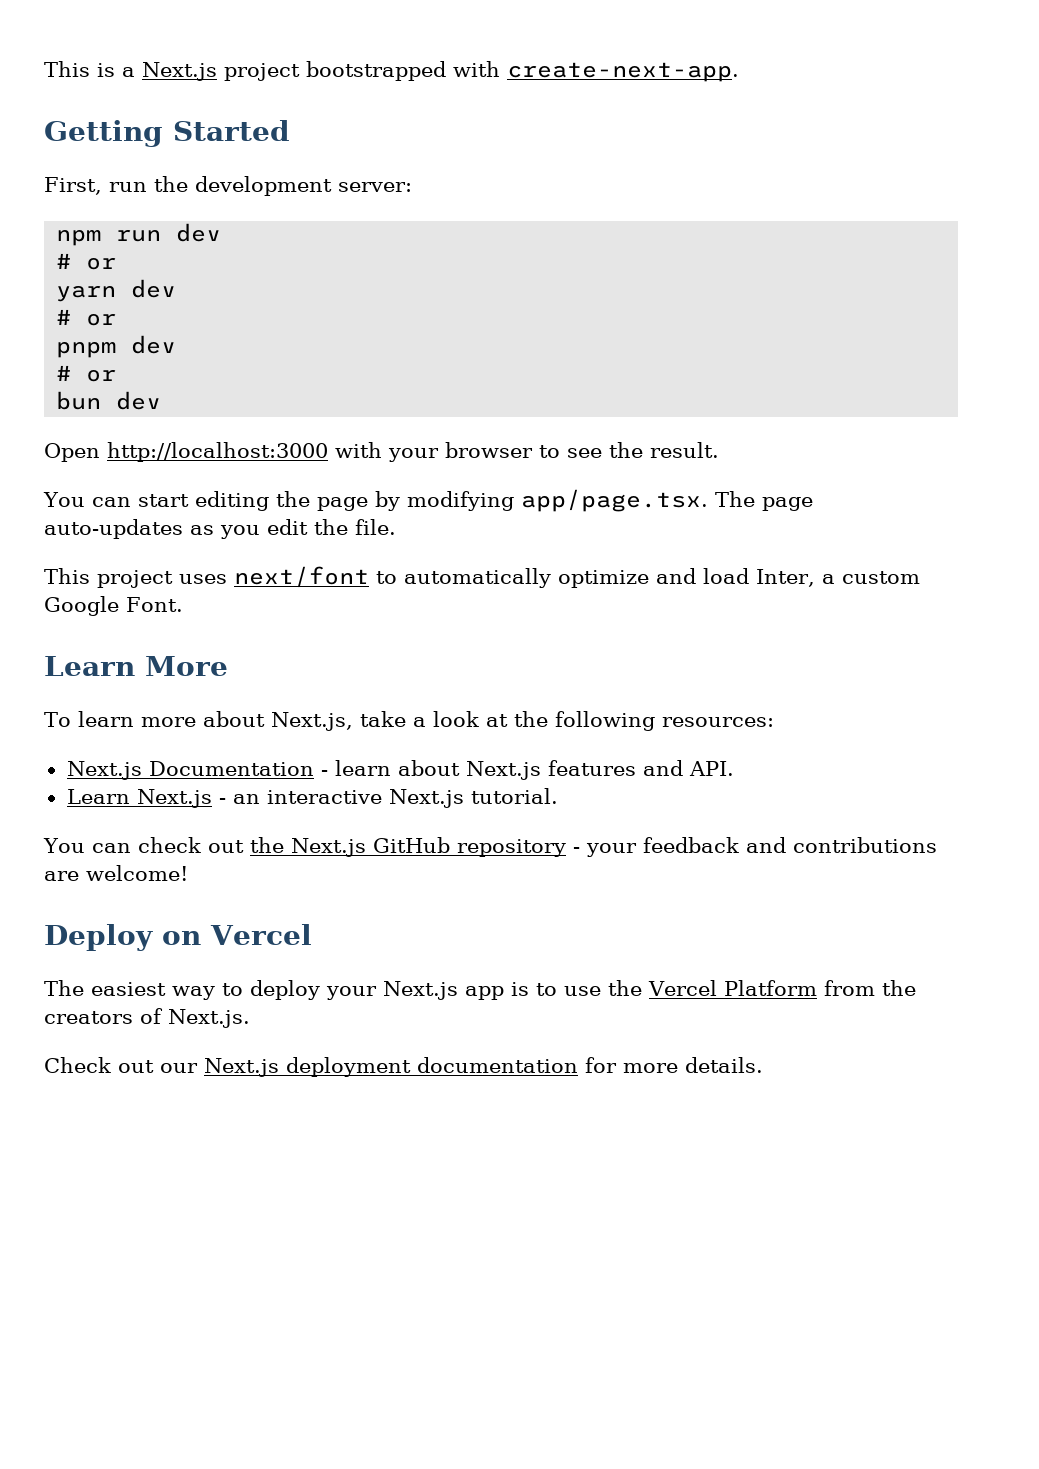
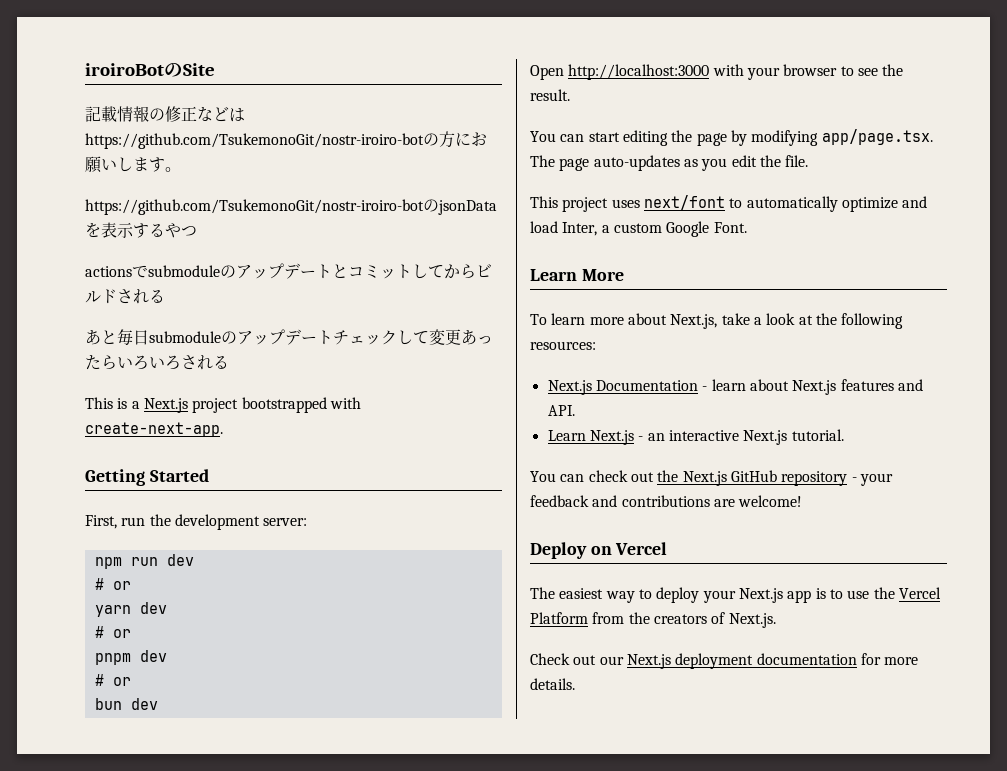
(44, 69) none -> [85,63,215,77] [85,106,245,122] [85,131,487,149] [85,156,181,173] [85,199,497,215] [85,222,197,238] [85,263,492,279] [85,289,165,304] [85,329,493,346] [85,355,229,370] iroiroBotのSite // 記載情報の修正などはhttps://github.com/TsukemonoGit/nostr-iroiro-botの方にお願いします。 // https://github.com/TsukemonoGit/nostr-iroiro-botのjsonDataを表示するやつ // actionsでsubmoduleのアップデートとコミットしてからビルドされる // あと毎日submoduleのアップデートチェックして変更あったらいろいろされる //

